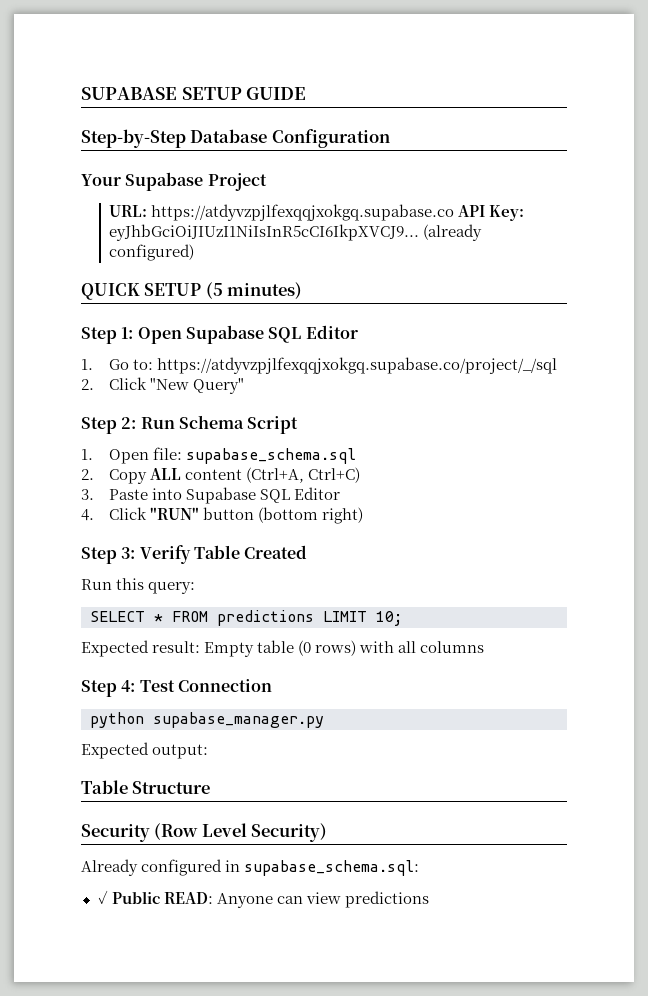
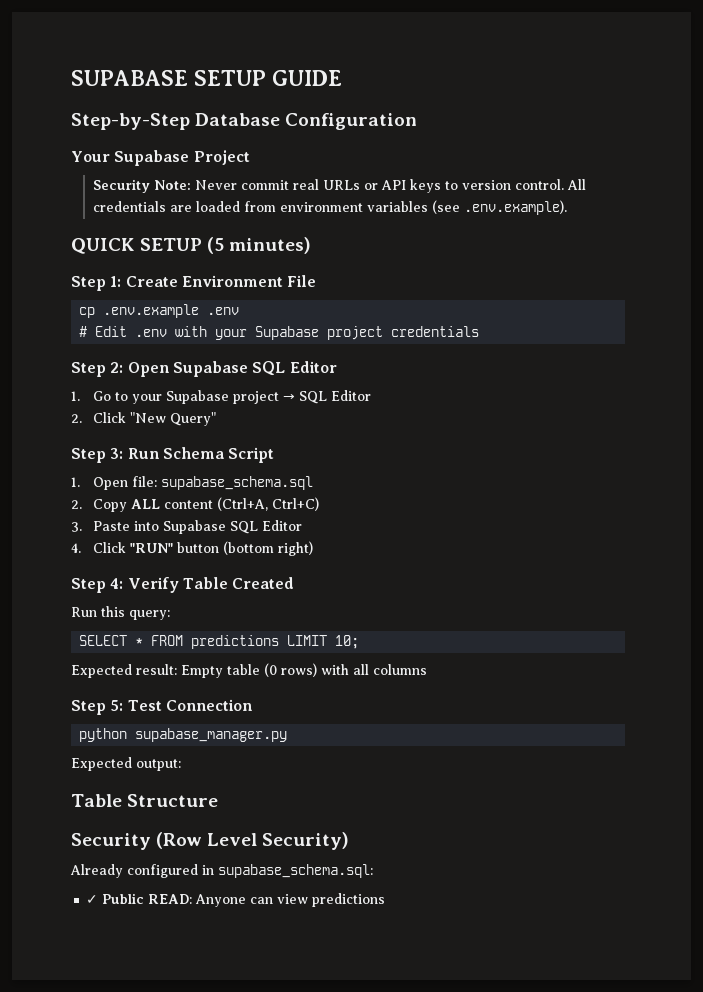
[109,204,525,221] [109,224,483,241] [109,244,195,261] URL: https://atdyvzpjlfexqqjxokgq.supabase.co API Key: eyJhbGciOiJIUzI1NiIsInR5cCI6IkpXVCJ9... (already configured) -> [93,179,587,193] [93,200,568,215] Security Note: Never commit real URLs or API keys to version control. All credentials are loaded from environment variables (see .env.example).
(134, 333) none -> [125,275,317,287] [79,304,240,318] [79,326,480,340] [71,362,124,377] Create Environment File // cp .env.example .env // # Edit .env with your Supabase project credentials // Step 2:
[133,357,558,374] to: https://atdyvzpjlfexqqjxokgq.supabase.co/project/_/sql -> [115,390,372,404] to your Supabase project → SQL Editor
[121,417,137,429] 2: -> [110,448,124,459] 3:
[121,547,136,559] 3: -> [110,578,124,589] 4:
[121,680,136,692] 4: -> [110,700,124,711] 5:

